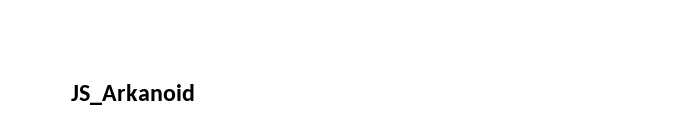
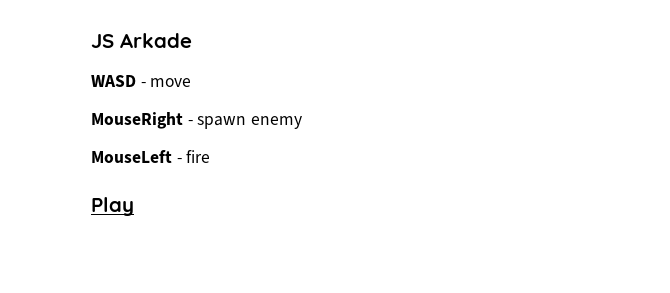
[71,84,195,105] JS_Arkanoid -> [91,33,192,48] [91,75,192,87] [91,112,303,129] [91,150,211,163] [91,197,134,216] JS Arkade // WASD - move // MouseRight - spawn enemy // MouseLeft - fire // Play

